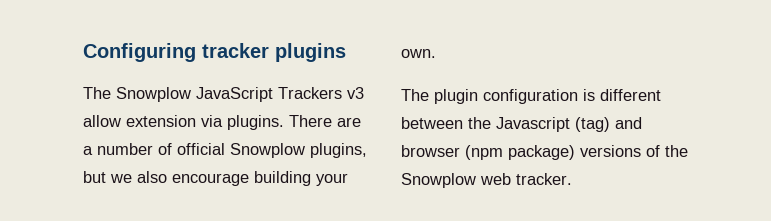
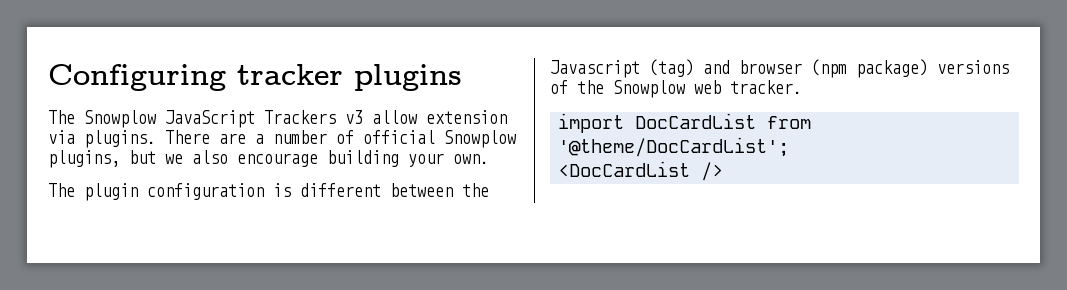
(572, 179) none -> [558,113,812,133] [558,137,790,157] [558,161,724,181] // import DocCardList from '@theme/DocCardList'; // <DocCardList />

